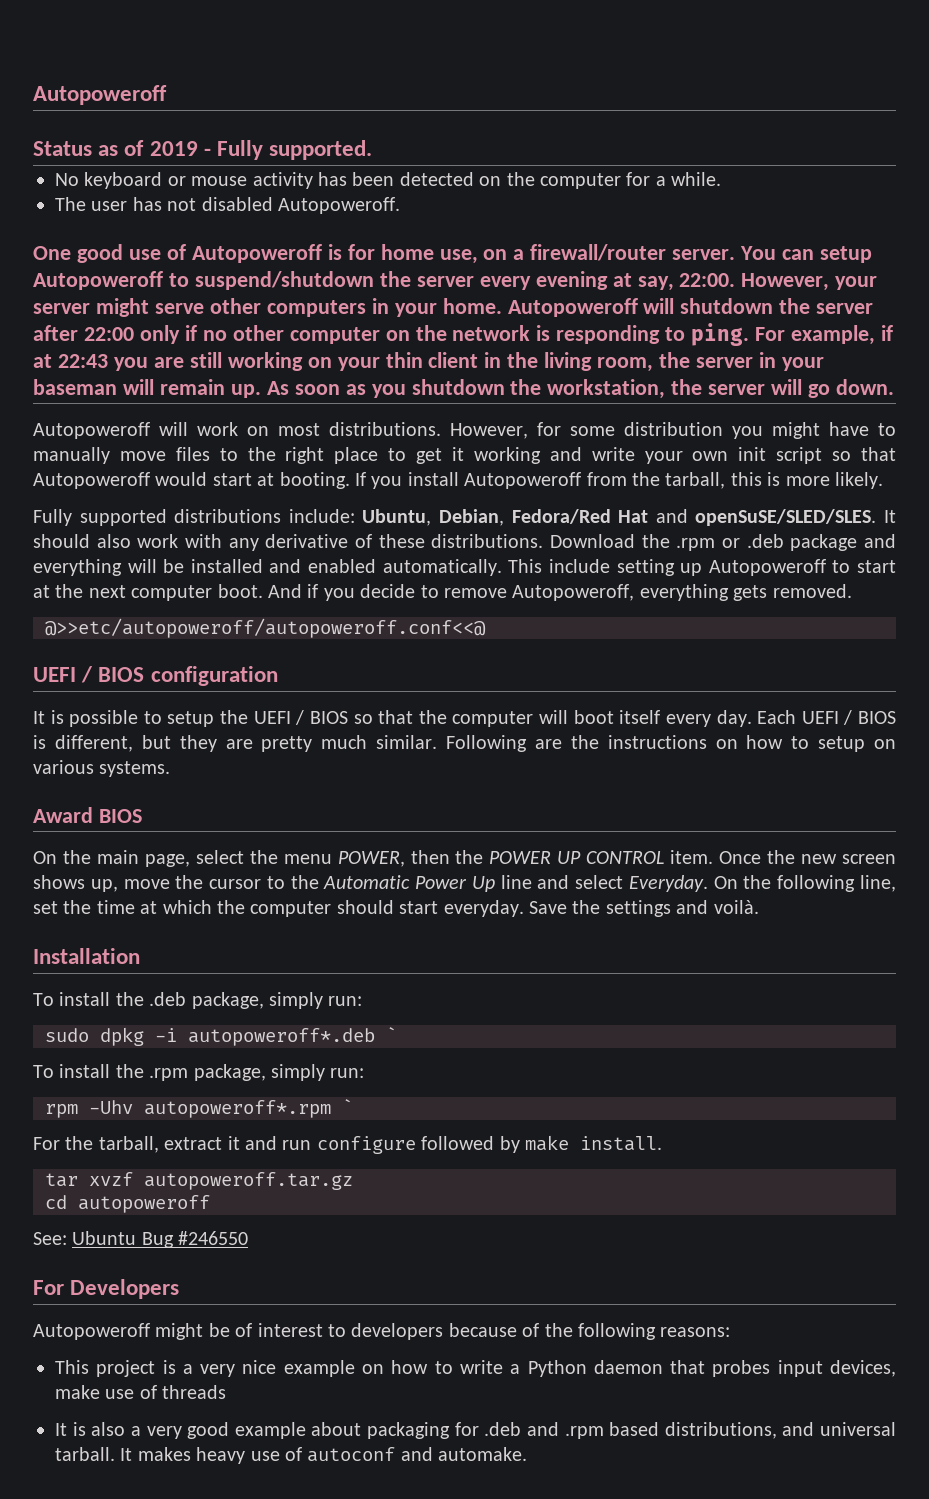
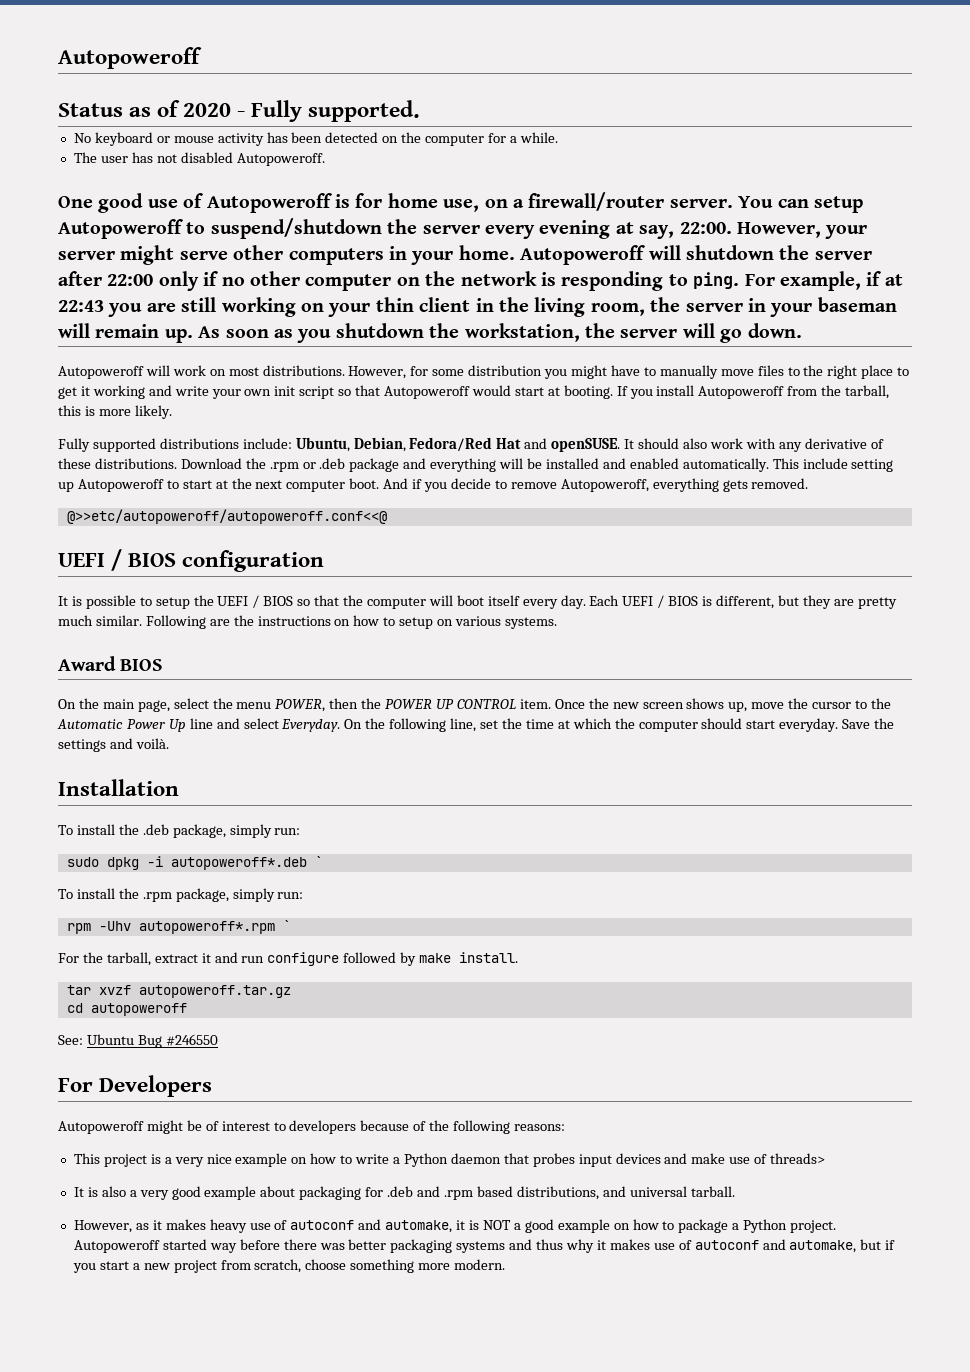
[149,141,198,156] 2019 -> [183,103,232,117] 2020
[695,509,877,526] openSuSE/SLED/SLES. -> [551,438,621,452] openSUSE.
[829,1360,896,1377] devices, -> [615,1153,688,1164] devices and
[162,1385,227,1399] threads -> [770,1153,826,1164] threads>
[120,1448,133,1461] It -> [73,1220,162,1233] // However, as it
[438,1447,528,1461] automake. -> [385,1219,837,1233] [73,1239,896,1253] [72,1259,506,1273] automake, it is NOT a good example on how to package a Python project. Autopoweroff started way before there was better packaging systems and thus why it makes use of autoconf and automake, but if you start a new project from scratch, choose something more modern.

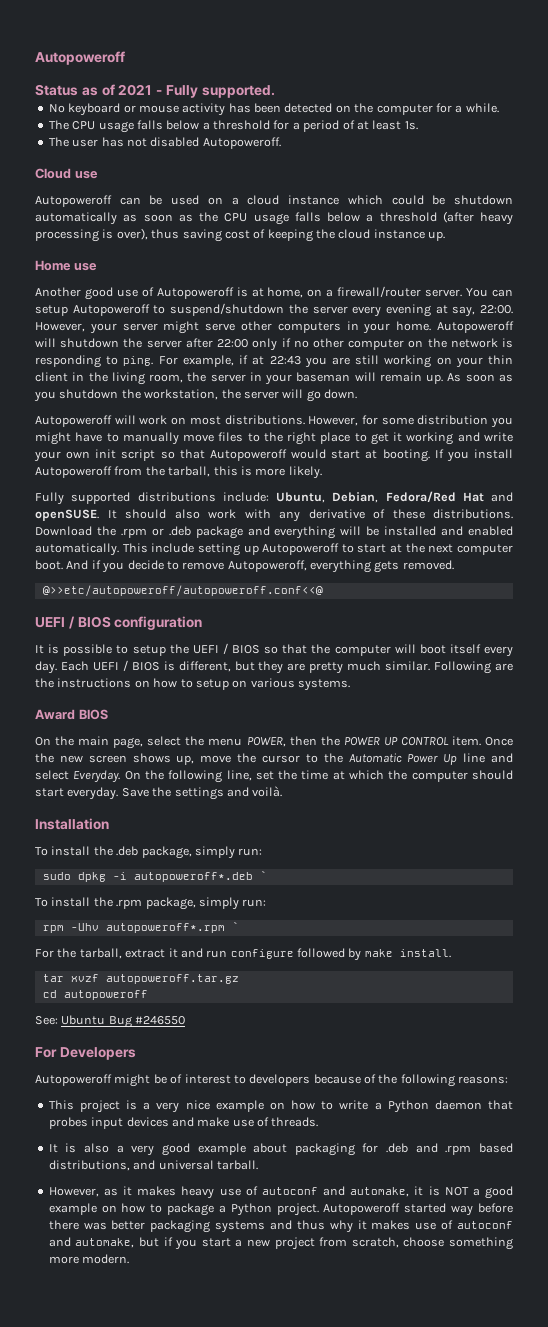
[183,103,232,117] 2020 -> [118,84,153,96] 2021
(558, 137) none -> [48,120,418,133] // The CPU usage falls below a threshold for a period of at least 1s.
[58,196,93,208] One -> [35,168,98,179] [35,195,513,207] [35,211,513,225] [35,228,446,242] [35,260,97,271] [35,287,81,297] Cloud use // Autopoweroff can be used on a cloud instance which could be shutdown automatically as soon as the CPU usage falls below a threshold (after heavy processing is over), thus saving cost of keeping the cloud instance up. // Home use // Another
[355,193,480,212] for home use, -> [251,287,304,298] at home,
[770,1153,826,1164] threads> -> [271,1117,319,1127] threads.

